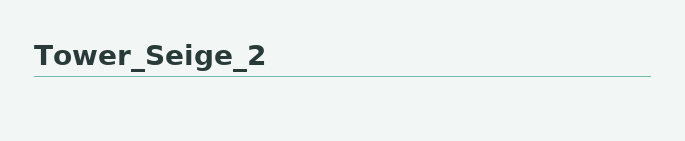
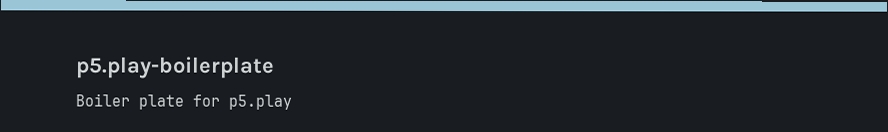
[34,44,266,72] Tower_Seige_2 -> [75,56,275,79] [75,93,292,110] p5.play-boilerplate // Boiler plate for p5.play

